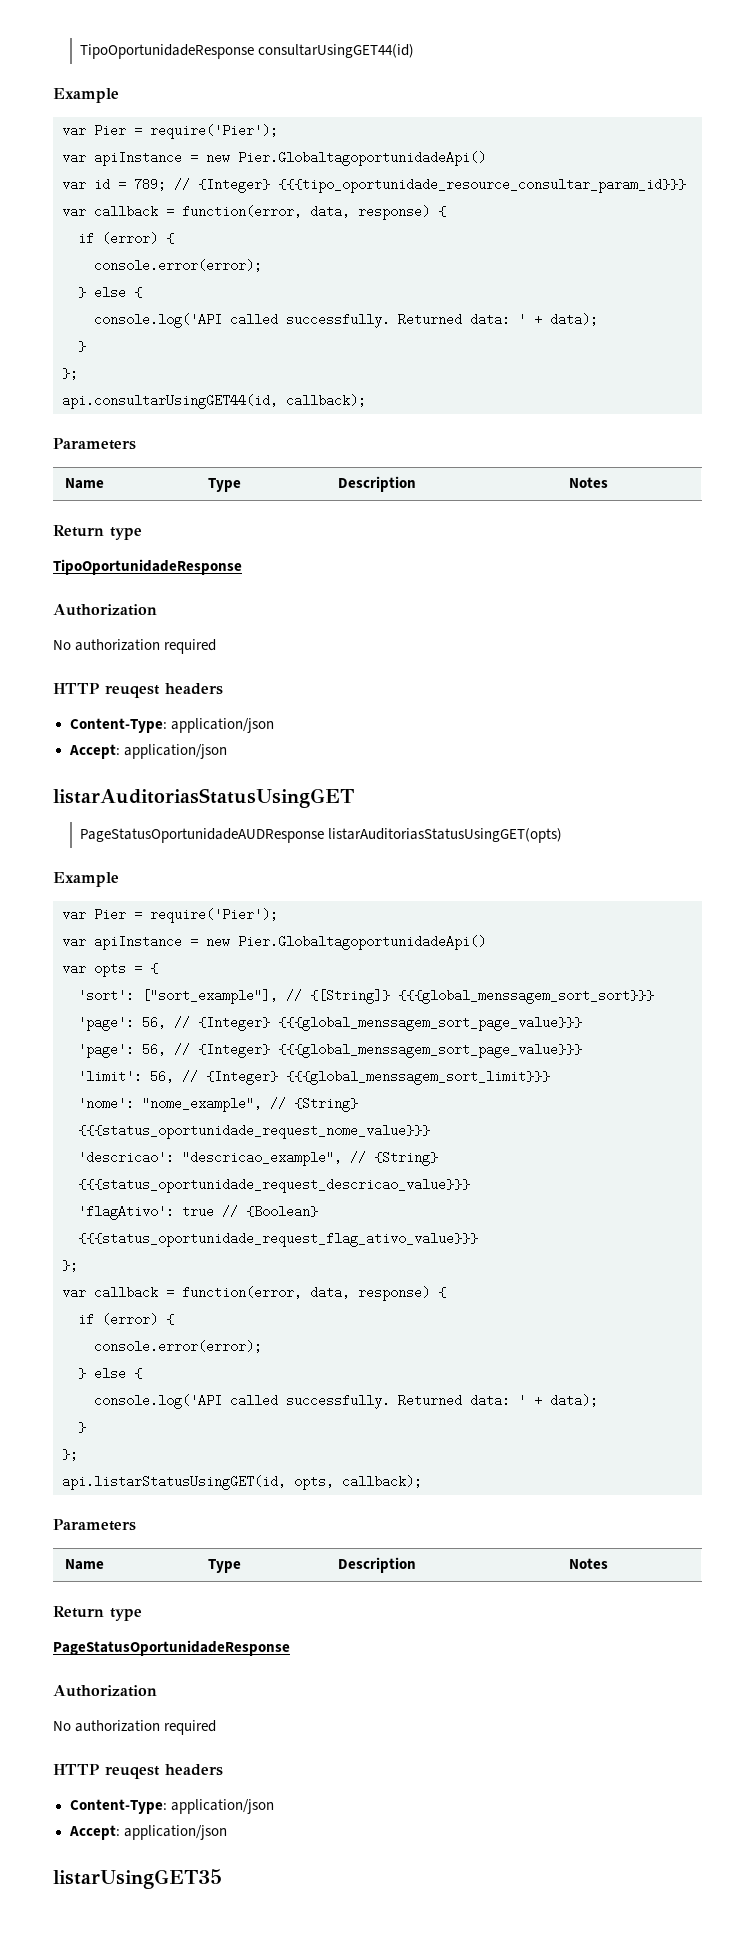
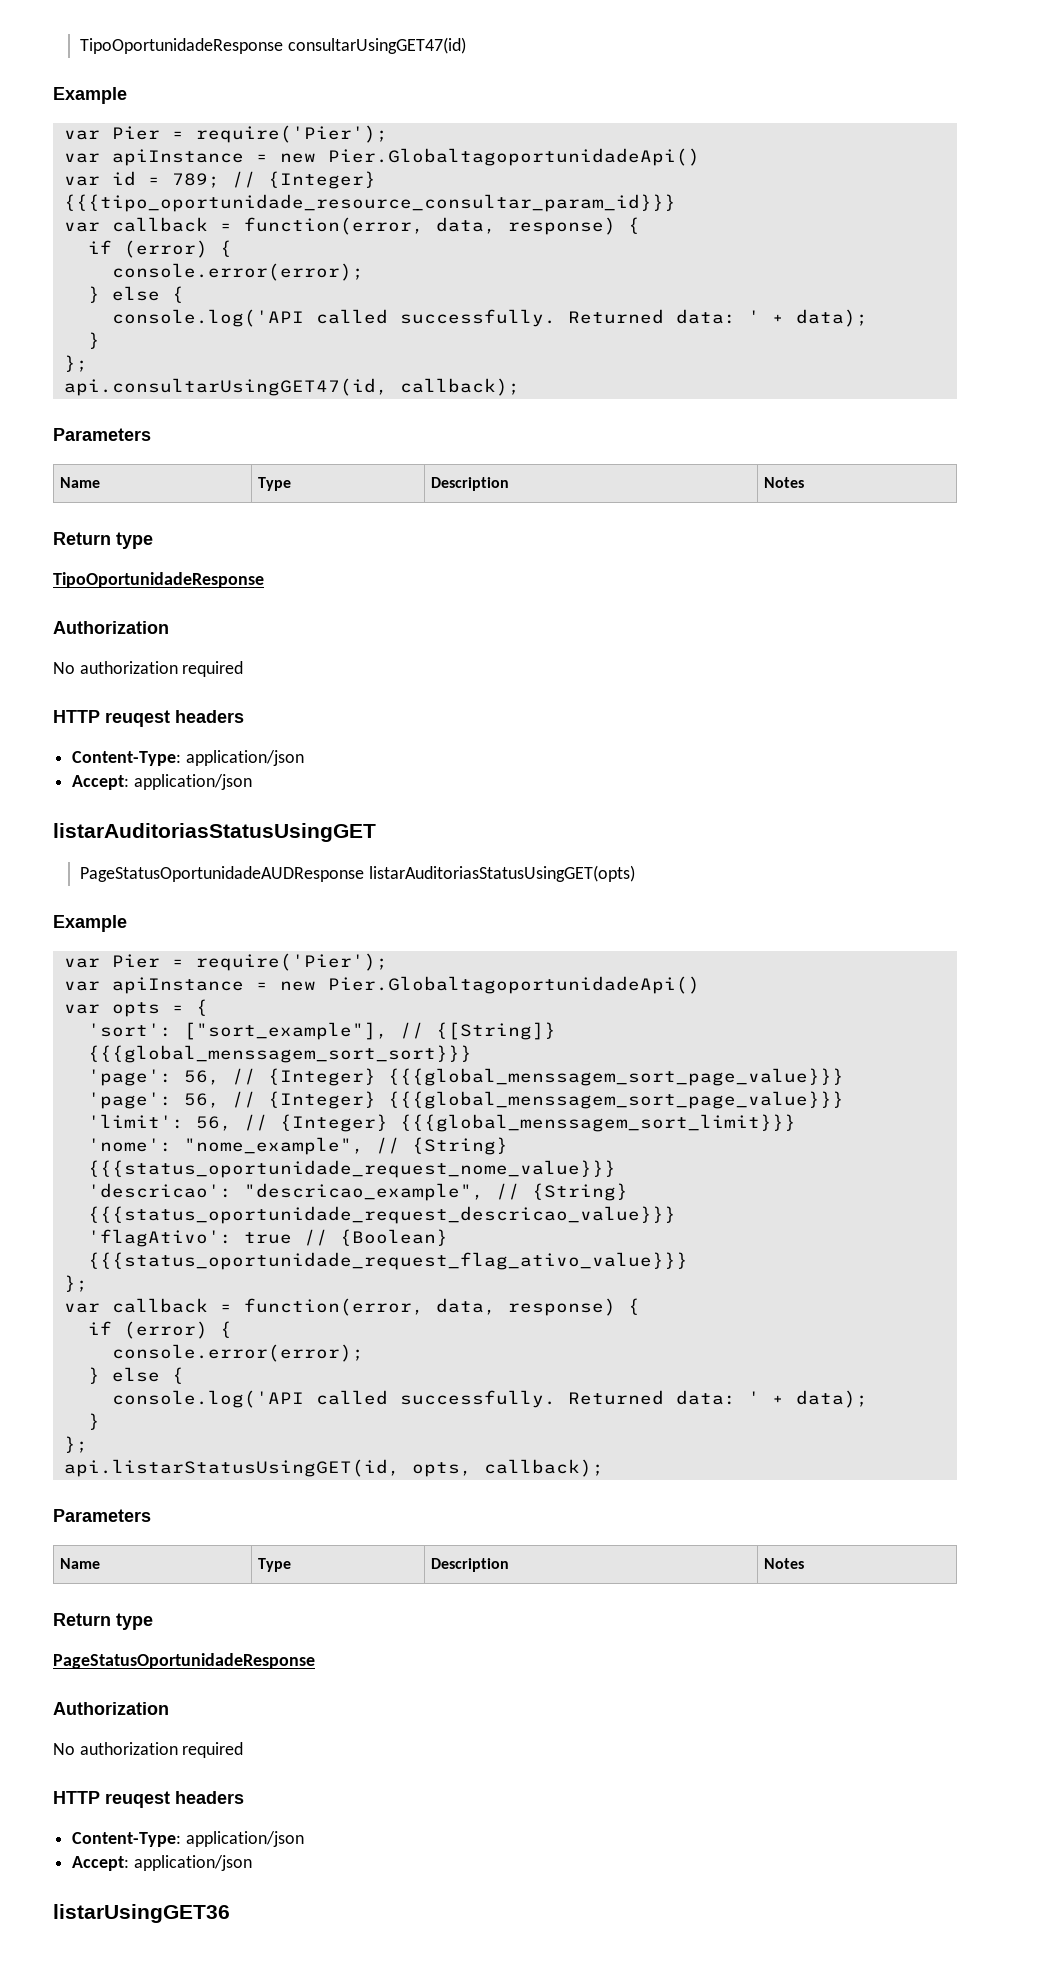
[80,44,415,59] TipoOportunidadeResponse consultarUsingGET44(id) -> [79,37,466,54] TipoOportunidadeResponse consultarUsingGET47(id)
[62,394,278,409] api.consultarUsingGET44(id, -> [63,378,388,396] api.consultarUsingGET47(id,
[53,1869,222,1889] listarUsingGET35 -> [53,1904,230,1923] listarUsingGET36

